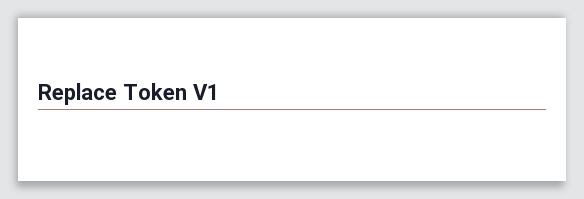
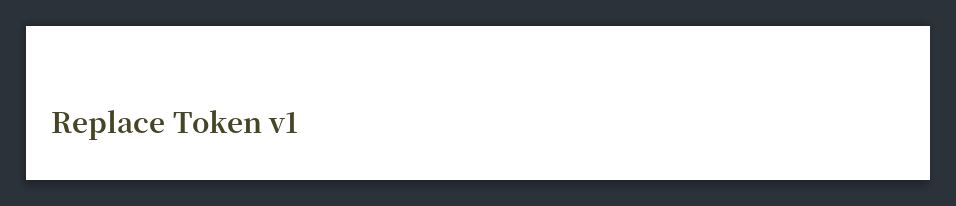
[193,84,220,100] V1 -> [268,112,299,133] v1

